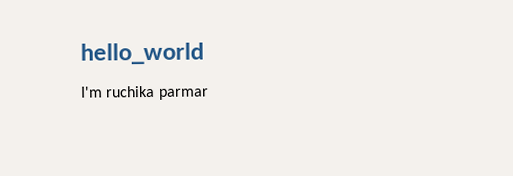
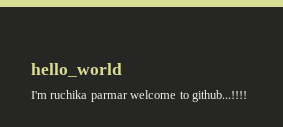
(209, 94) none -> [130,90,247,102] welcome to github...!!!!

